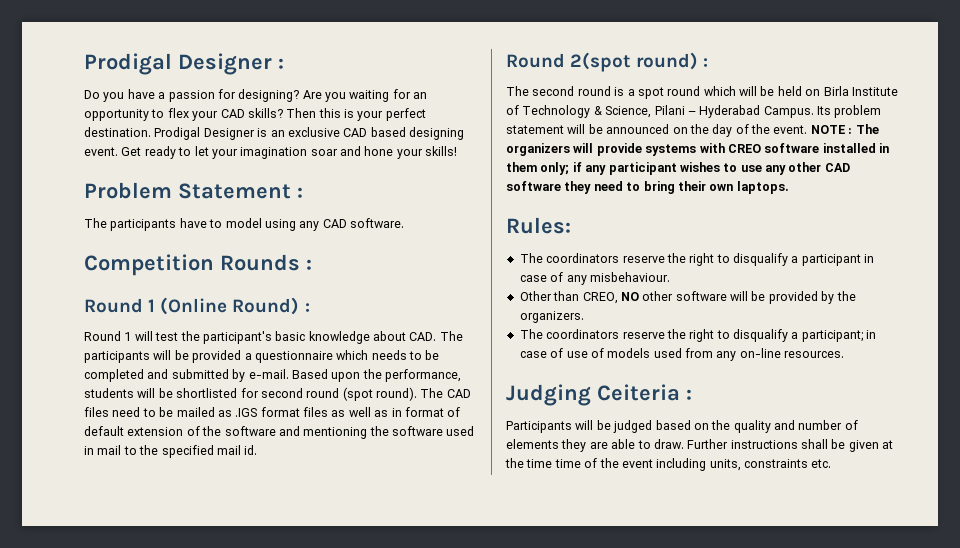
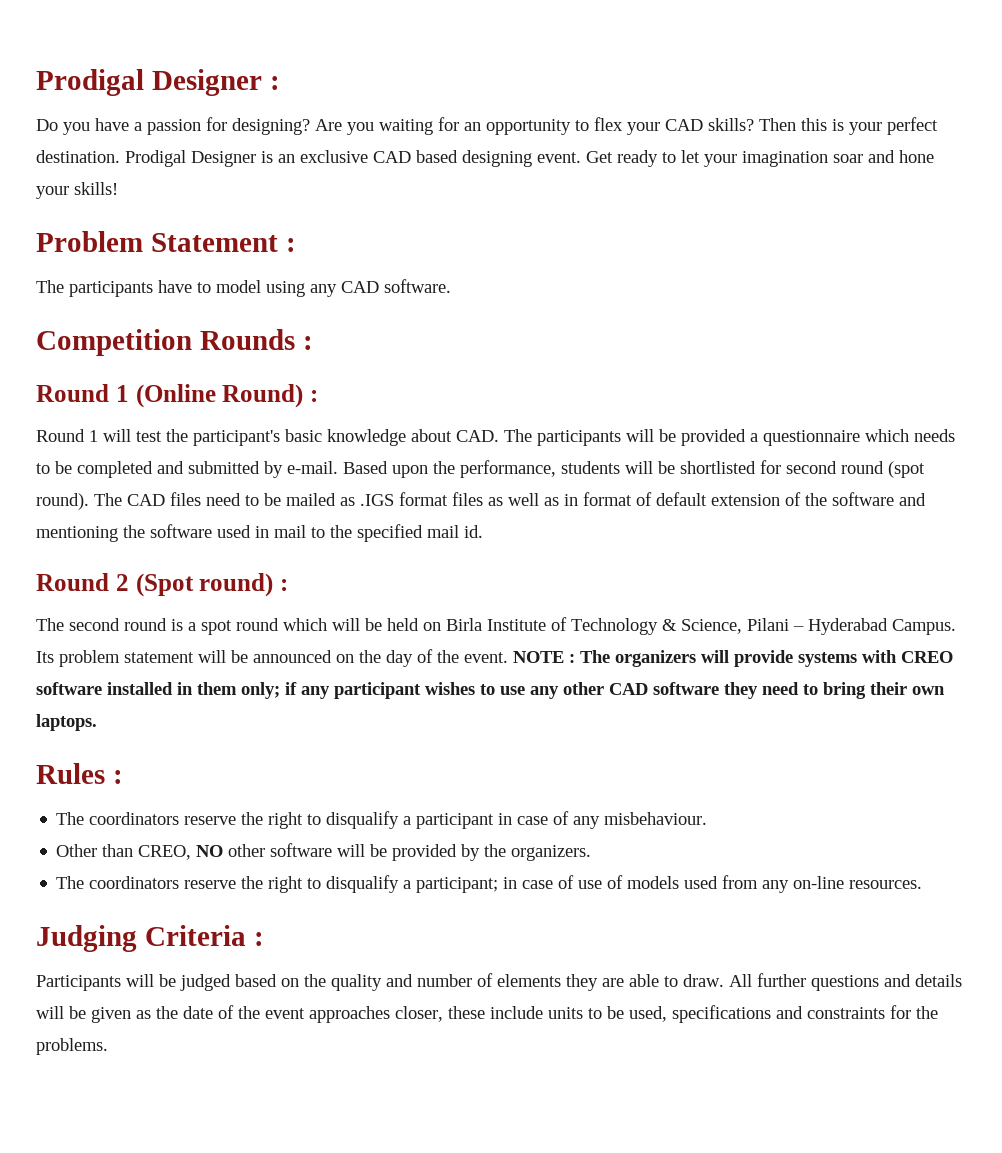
[570,52,632,72] 2(spot -> [115,573,194,597] 2 (Spot
[506,217,571,234] Rules: -> [36,763,123,784] Rules :
[597,384,680,401] Ceiteria -> [144,925,246,946] Criteria
[687,439,894,452] [505,458,832,471] Further instructions shall be given at the time time of the event including units, constraints etc. -> [729,973,962,991] [36,1005,938,1023] [36,1038,108,1055] All further questions and details will be given as the date of the event approaches closer, these include units to be used, specifications and constraints for the problems.

